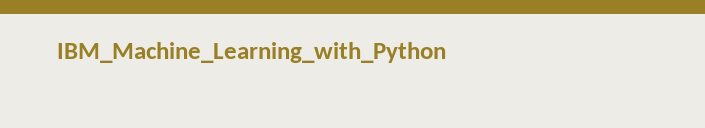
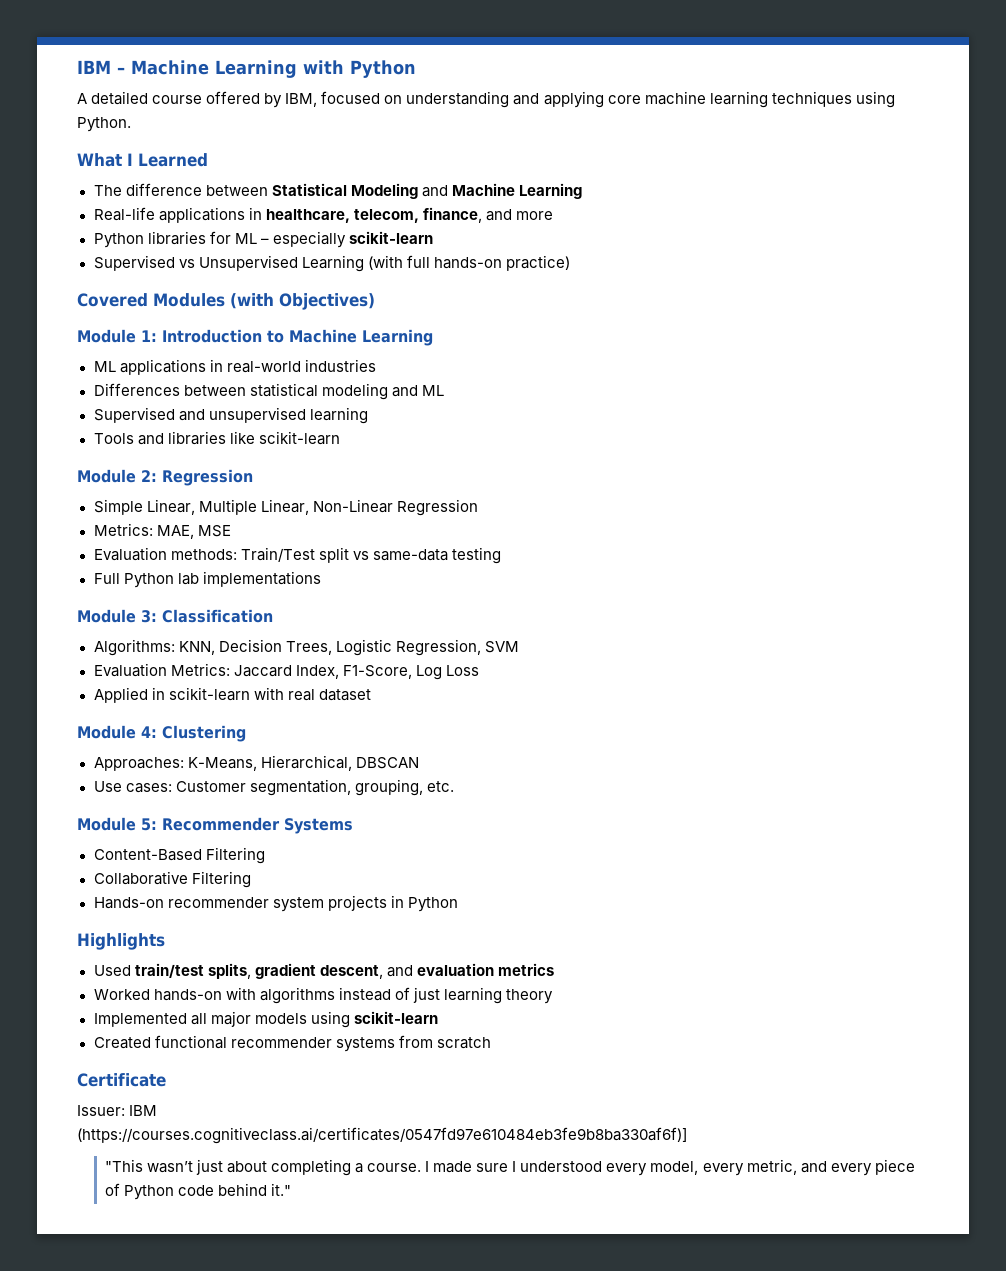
[57,42,446,63] IBM_Machine_Learning_with_Python -> [77,60,416,78] [77,91,895,108] [77,117,131,132] [77,153,208,167] [93,183,582,199] [93,207,553,223] [93,231,433,248] [93,255,570,272] [77,293,375,310] [77,329,433,346] [93,359,376,375] [93,383,444,400] [93,407,368,424] [93,431,340,445] [77,469,253,486] [93,499,478,516] [93,523,231,539] [93,547,501,564] [93,571,321,588] [77,609,273,623] [93,639,519,656] [93,663,479,680] [93,687,371,703] [77,725,246,742] [93,755,419,771] [93,779,454,796] [77,817,353,834] [93,847,265,864] [93,871,251,888] [93,895,458,912] [77,933,165,950] [93,963,554,979] [93,987,553,1004] [93,1011,438,1028] [93,1035,491,1052] [77,1073,166,1087] [77,1105,158,1116] [77,1127,687,1144] [104,1159,915,1176] [104,1183,291,1200] IBM – Machine Learning with Python // A detailed course offered by IBM, focused on understanding and applying core machine learning techniques using Python. // What I Learned // The difference between Statistical Modeling and Machine Learning // Real-life applications in healthcare, telecom, finance, and more // Python libraries for ML – especially scikit-learn // Supervised vs Unsupervised Learning (with full hands-on practice) // Covered Modules (with Objectives) // Module 1: Introduction to Machine Learning // ML applications in real-world industries // Differences between statistical modeling and ML // Supervised and unsupervised learning // Tools and libraries like scikit-learn // Module 2: Regression // Simple Linear, Multiple Linear, Non-Linear Regression // Metrics: MAE, MSE // Evaluation methods: Train/Test split vs same-data testing // Full Python lab implementations // Module 3: Classification // Algorithms: KNN, Decision Trees, Logistic Regression, SVM // Evaluation Metrics: Jaccard Index, F1-Score, Log Loss // Applied in scikit-learn with real dataset // Module 4: Clustering // Approaches: K-Means, Hierarchical, DBSCAN // Use cases: Customer segmentation, grouping, etc. // Module 5: Recommender Systems // Content-Based Filtering // Collaborative Filtering // Hands-on recommender system projects in Python // Highlights // Used train/test splits, gradient descent, and evaluation metrics // Worked hands-on with algorithms instead of just learning theory // Implemented all major models using scikit-learn // Created functional recommender systems from scratch // Certificate // Issuer: IBM // (https://courses.cognitiveclass.ai/certificates/0547fd97e610484eb3fe9b8ba330af6f)] // "This wasn’t just about completing a course. I made sure I understood every model, every metric, and every piece of Python code behind it."

